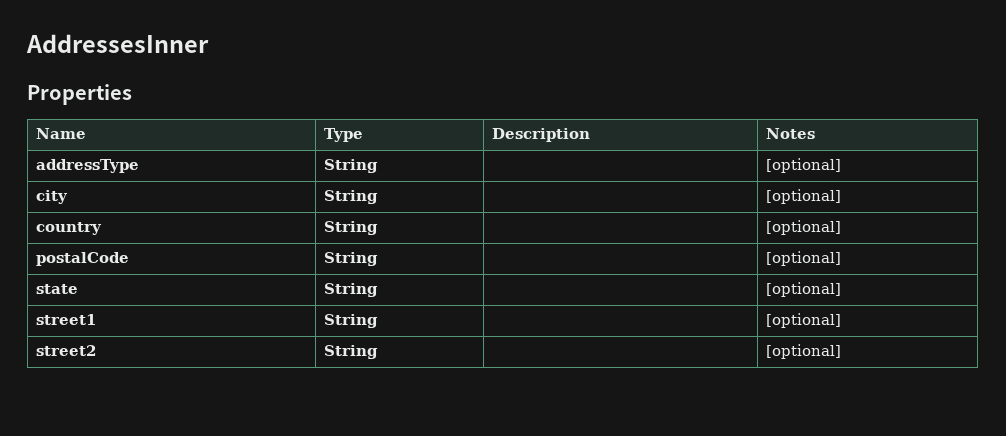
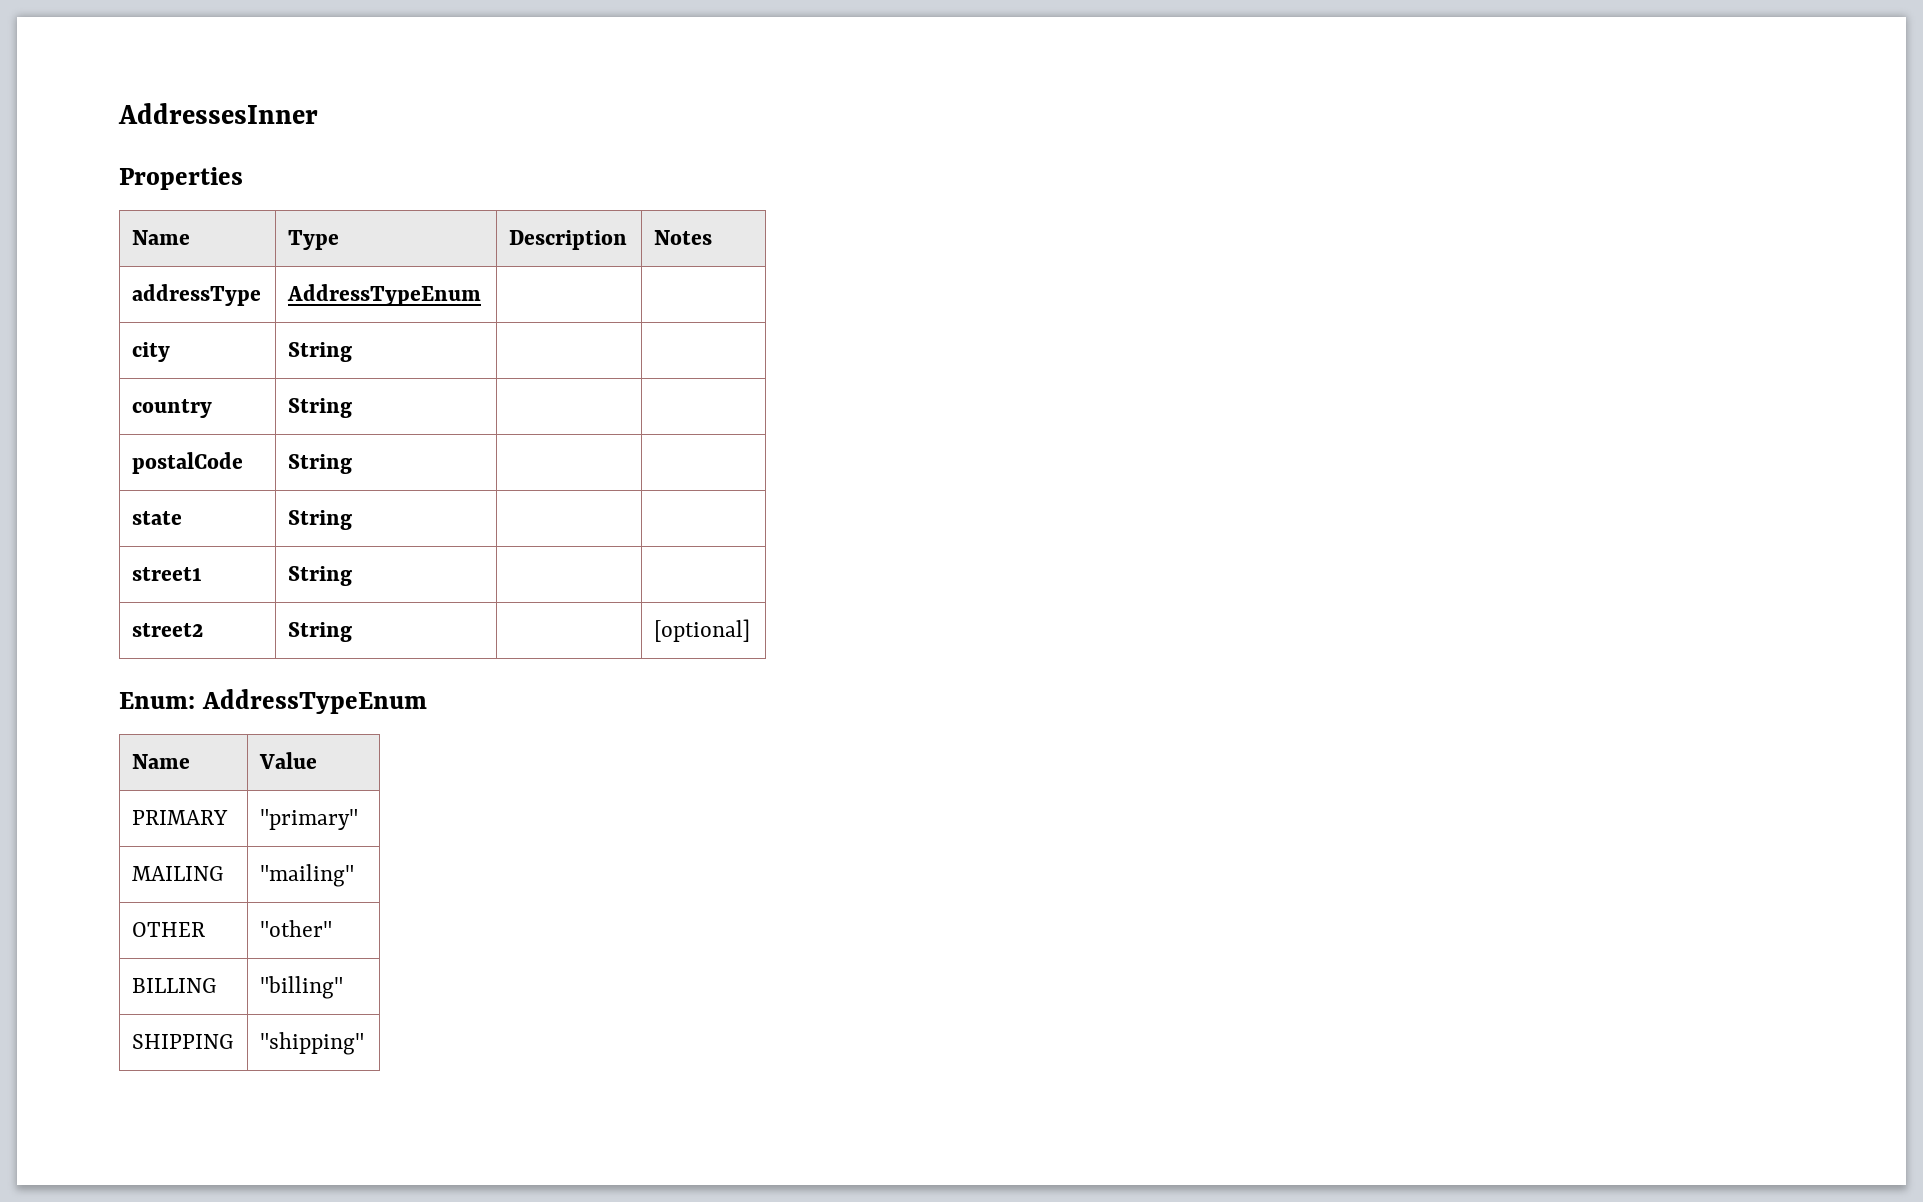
[323,159,378,173] [765,158,841,173] String | | [optional] -> [287,284,482,306] AddressTypeEnum | |
[765,189,841,204] [optional] -> (353, 352) none
[765,220,841,235] [optional] -> (353, 408) none
[765,251,841,266] [optional] -> (353, 464) none
[765,282,841,297] [optional] -> (353, 520) none
[765,313,841,328] [optional] -> (353, 576) none
(841, 351) none -> [119,689,427,714] [132,754,191,769] [259,752,318,769] [132,810,229,825] [260,809,359,830] [132,866,224,881] [260,864,355,887] [132,922,206,937] [260,920,333,937] [132,978,217,993] [260,976,344,999] [132,1034,234,1049] [260,1032,365,1055] // Enum: AddressTypeEnum // Name | Value // PRIMARY | "primary" // MAILING | "mailing" // OTHER | "other" // BILLING | "billing" // SHIPPING | "shipping"

